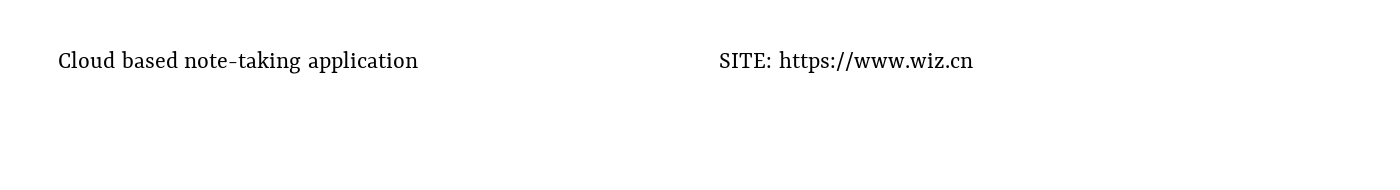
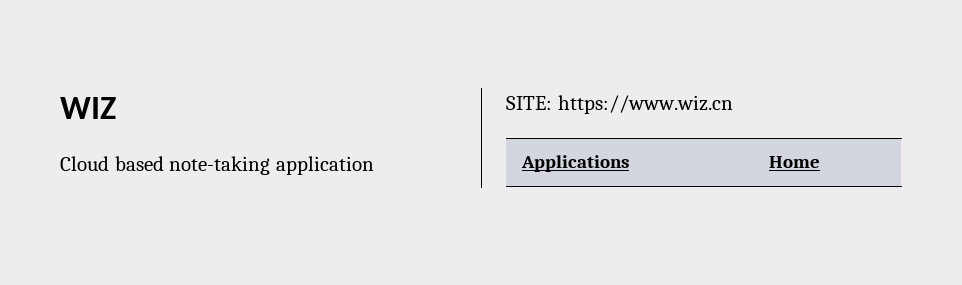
(58, 59) none -> [60,97,116,119] WIZ //
(973, 62) none -> [520,155,629,172] [768,156,820,168] // Applications | Home

